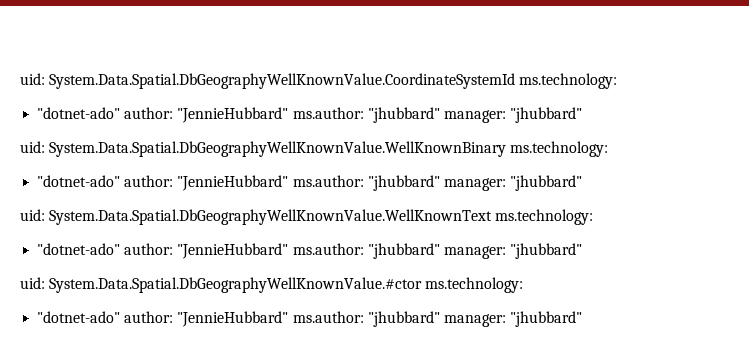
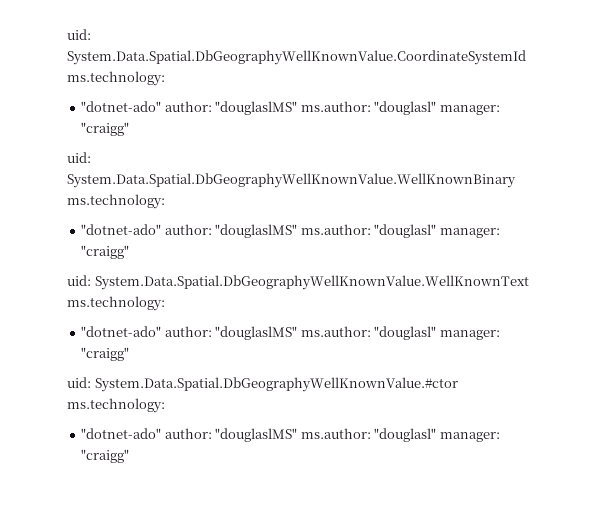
[177,107,583,123] "JennieHubbard" ms.author: "jhubbard" manager: "jhubbard" -> [215,101,500,115] [81,122,130,136] "douglaslMS" ms.author: "douglasl" manager: "craigg"
[177,175,583,191] "JennieHubbard" ms.author: "jhubbard" manager: "jhubbard" -> [215,224,500,238] [81,245,130,259] "douglaslMS" ms.author: "douglasl" manager: "craigg"
[177,243,583,259] "JennieHubbard" ms.author: "jhubbard" manager: "jhubbard" -> [215,326,500,340] [81,347,130,361] "douglaslMS" ms.author: "douglasl" manager: "craigg"
[177,311,583,327] "JennieHubbard" ms.author: "jhubbard" manager: "jhubbard" -> [215,428,500,442] [81,449,130,463] "douglaslMS" ms.author: "douglasl" manager: "craigg"

